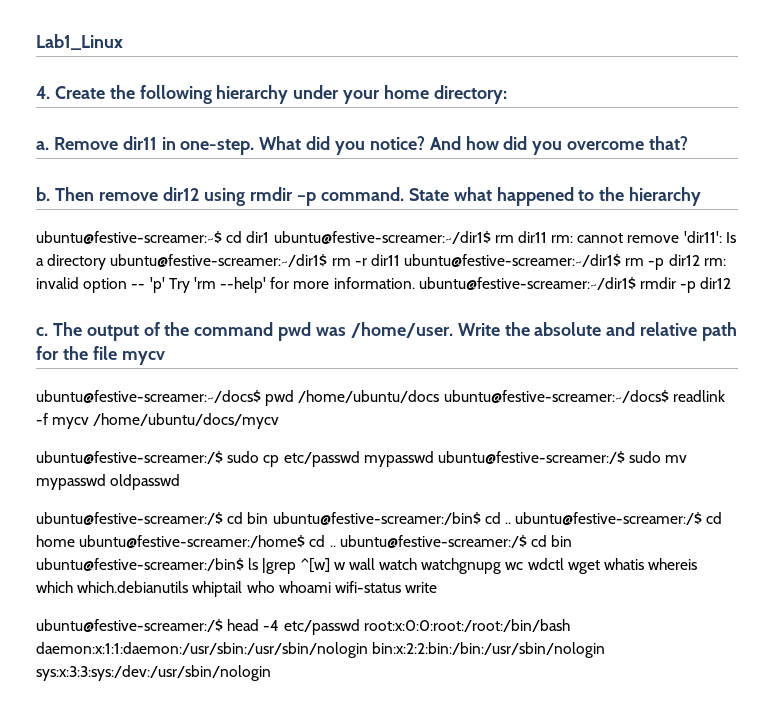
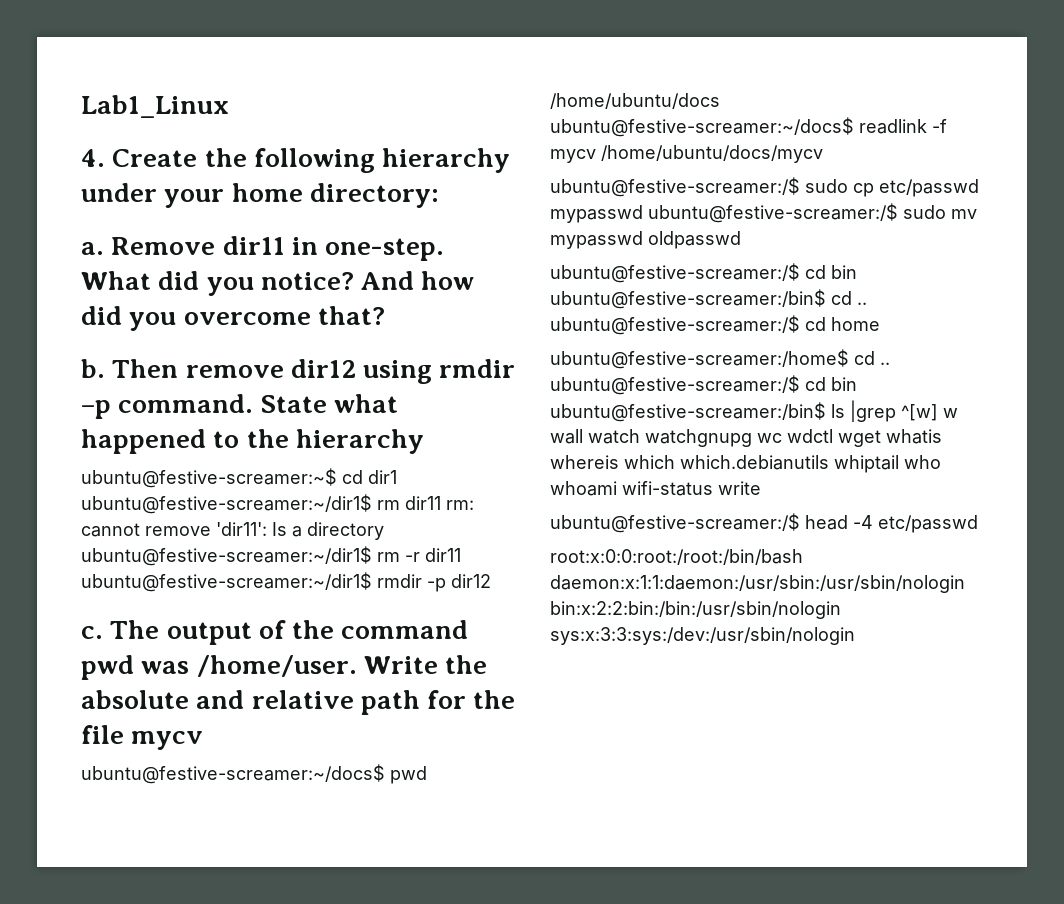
[625,254,726,270] [36,277,636,293] rm -p dir12 rm: invalid option -- 'p' Try 'rm --help' for more information. ubuntu@festive-screamer:~/dir1$ -> (372, 582) none
(75, 541) none -> (880, 324) //
(360, 627) none -> (978, 524) //

